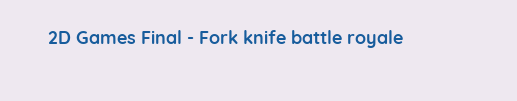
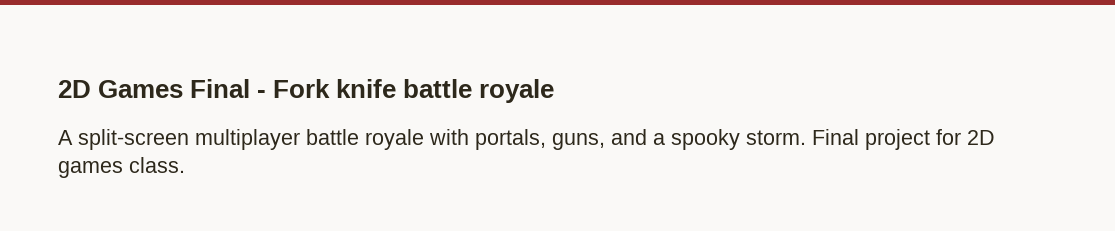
(403, 39) none -> [58,129,995,150] [58,157,185,178] // A split-screen multiplayer battle royale with portals, guns, and a spooky storm. Final project for 2D games class.

